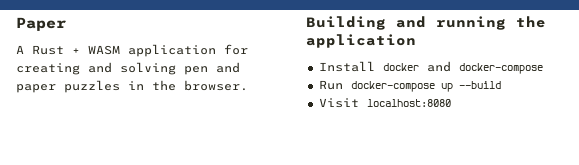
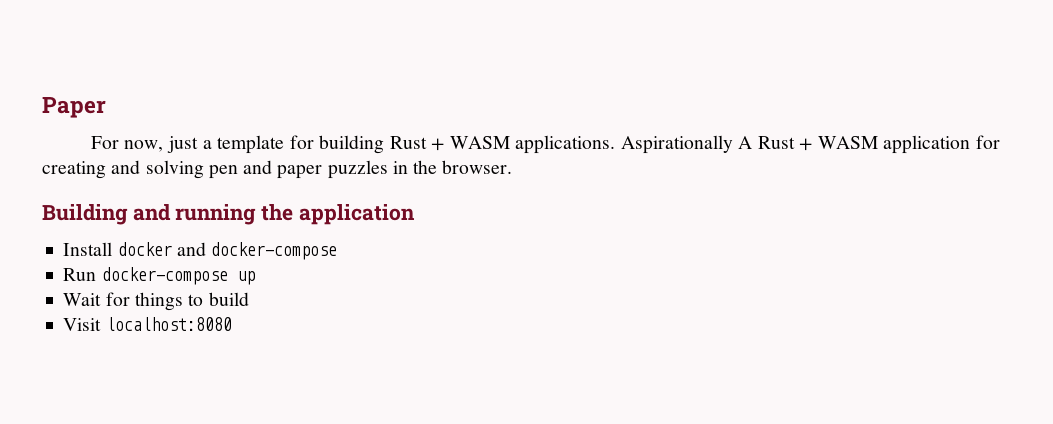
(66, 24) none -> [90,135,733,154] For now, just a template for building Rust + WASM applications. Aspirationally
[458,81,501,89] --build -> [63,292,249,311] // Wait for things to build

